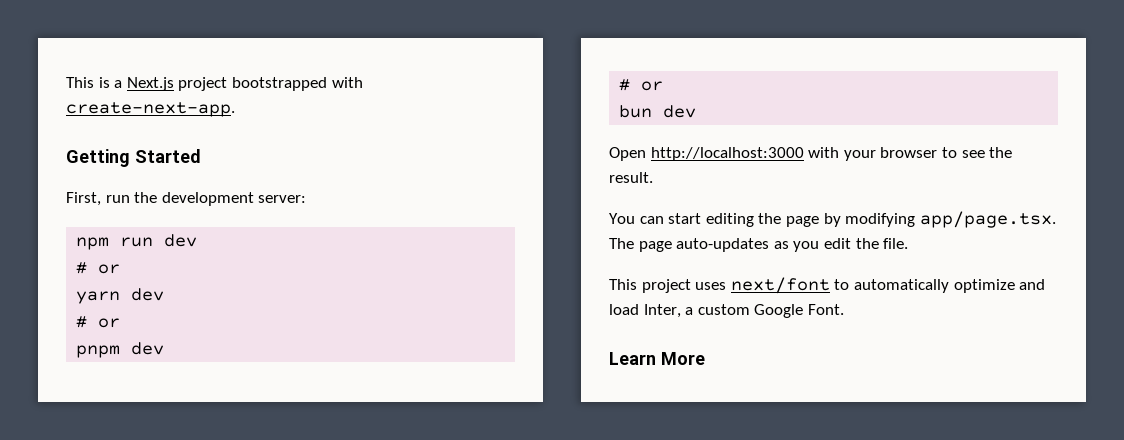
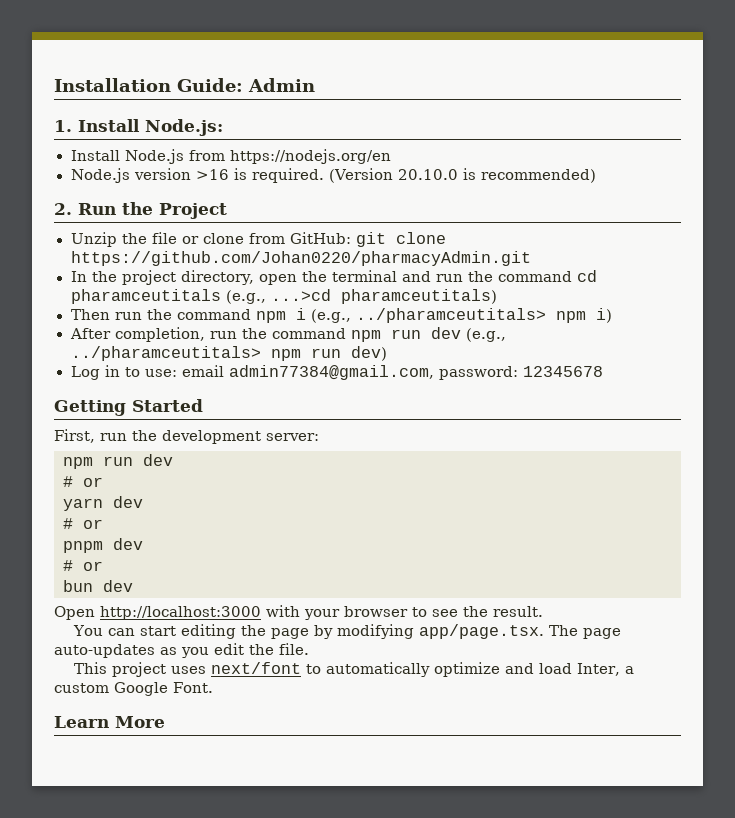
[66,77,363,91] [66,102,235,117] This is a Next.js project bootstrapped with create-next-app. -> [54,78,315,92] [54,119,223,136] [70,149,391,164] [70,168,597,183] [54,202,227,219] [70,232,446,247] [70,251,531,266] [70,270,598,285] [70,289,497,304] [70,308,612,323] [69,327,506,342] [70,346,387,361] [70,365,603,380] Installation Guide: Admin // 1. Install Node.js: // Install Node.js from https://nodejs.org/en // Node.js version >16 is required. (Version 20.10.0 is recommended) // 2. Run the Project // Unzip the file or clone from GitHub: git clone https://github.com/Johan0220/pharmacyAdmin.git // In the project directory, open the terminal and run the command cd pharamceutitals (e.g., ...>cd pharamceutitals) // Then run the command npm i (e.g., ../pharamceutitals> npm i) // After completion, run the command npm run dev (e.g., ../pharamceutitals> npm run dev) // Log in to use: email admin77384@gmail.com, password: 12345678

